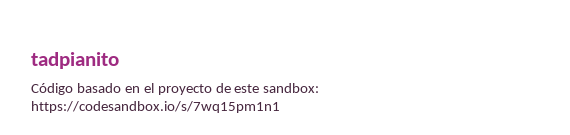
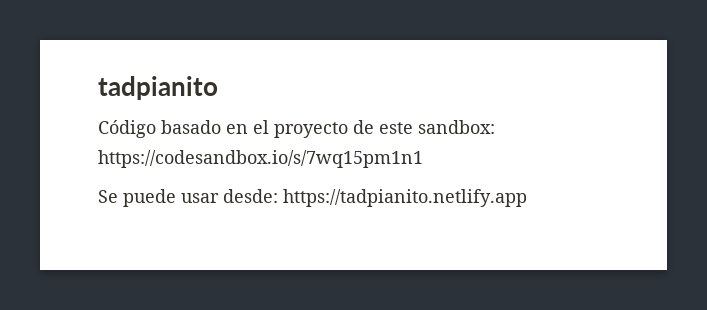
(280, 107) none -> [98,189,527,207] // Se puede usar desde: https://tadpianito.netlify.app

